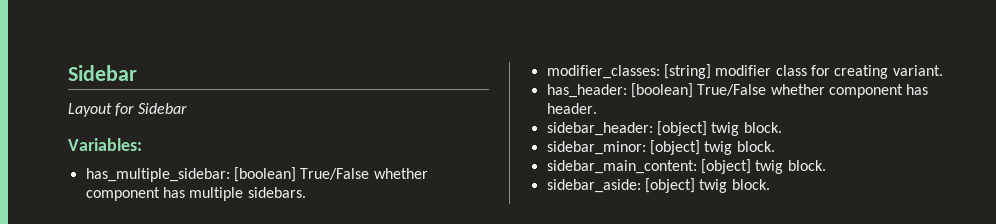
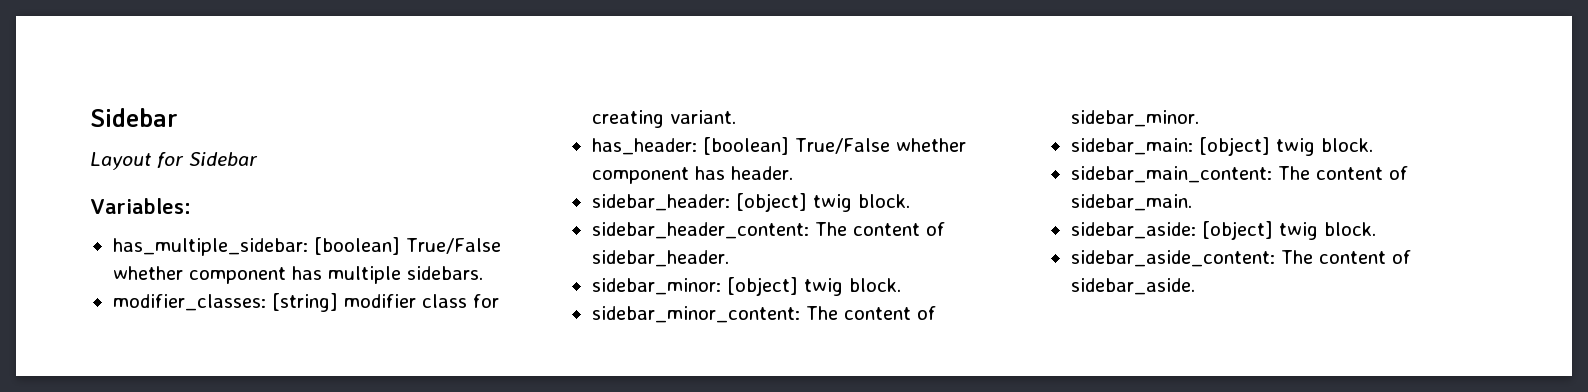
(782, 127) none -> [591,222,945,239] [591,250,729,267] // sidebar_header_content: The content of sidebar_header.
[546,159,826,174] sidebar_main_content: [object] twig block. -> [591,306,936,323] [1070,110,1199,127] [1070,137,1373,156] [1070,166,1408,183] [1070,194,1192,211] sidebar_minor_content: The content of sidebar_minor. // sidebar_main: [object] twig block. // sidebar_main_content: The content of sidebar_main.
(770, 184) none -> [1070,250,1411,267] [1070,278,1195,295] // sidebar_aside_content: The content of sidebar_aside.

